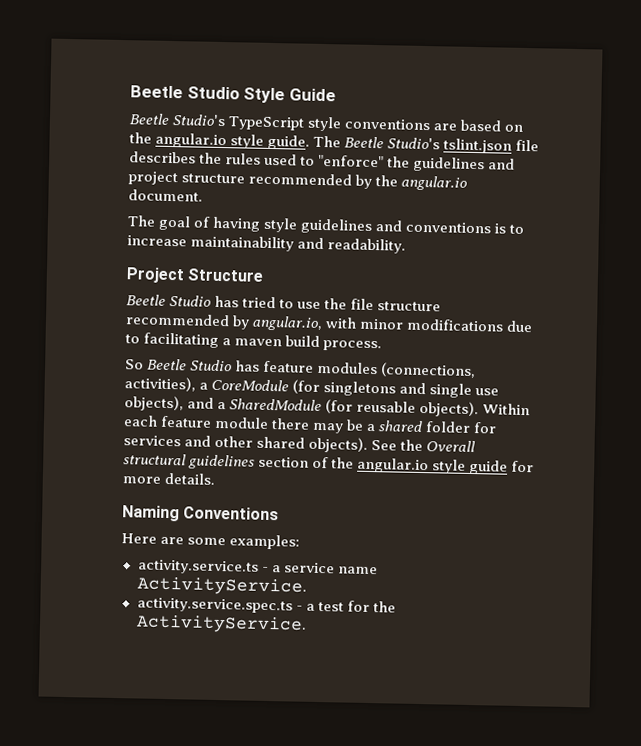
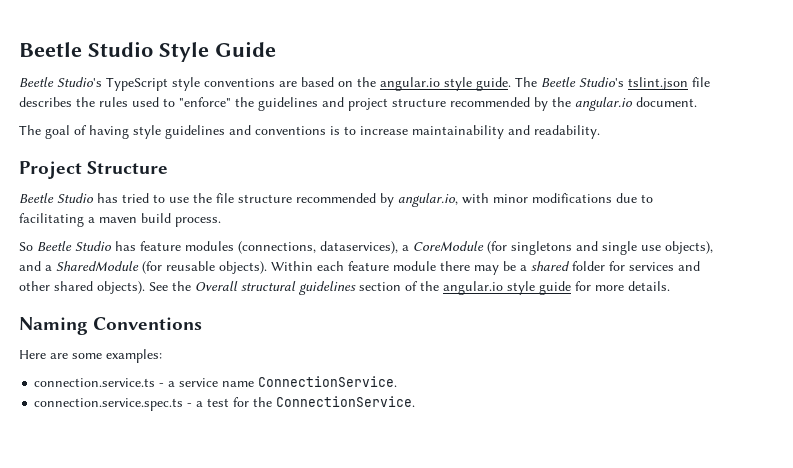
[124,376,196,392] activities), -> [320,241,398,254] dataservices),
[137,559,259,575] activity.service.ts -> [34,378,156,387] connection.service.ts
[136,576,307,596] [136,597,293,614] ActivityService. // activity.service.spec.ts -> [258,376,398,387] [34,398,184,411] ConnectionService. // connection.service.spec.ts
[135,614,307,634] ActivityService. -> [276,396,416,407] ConnectionService.

